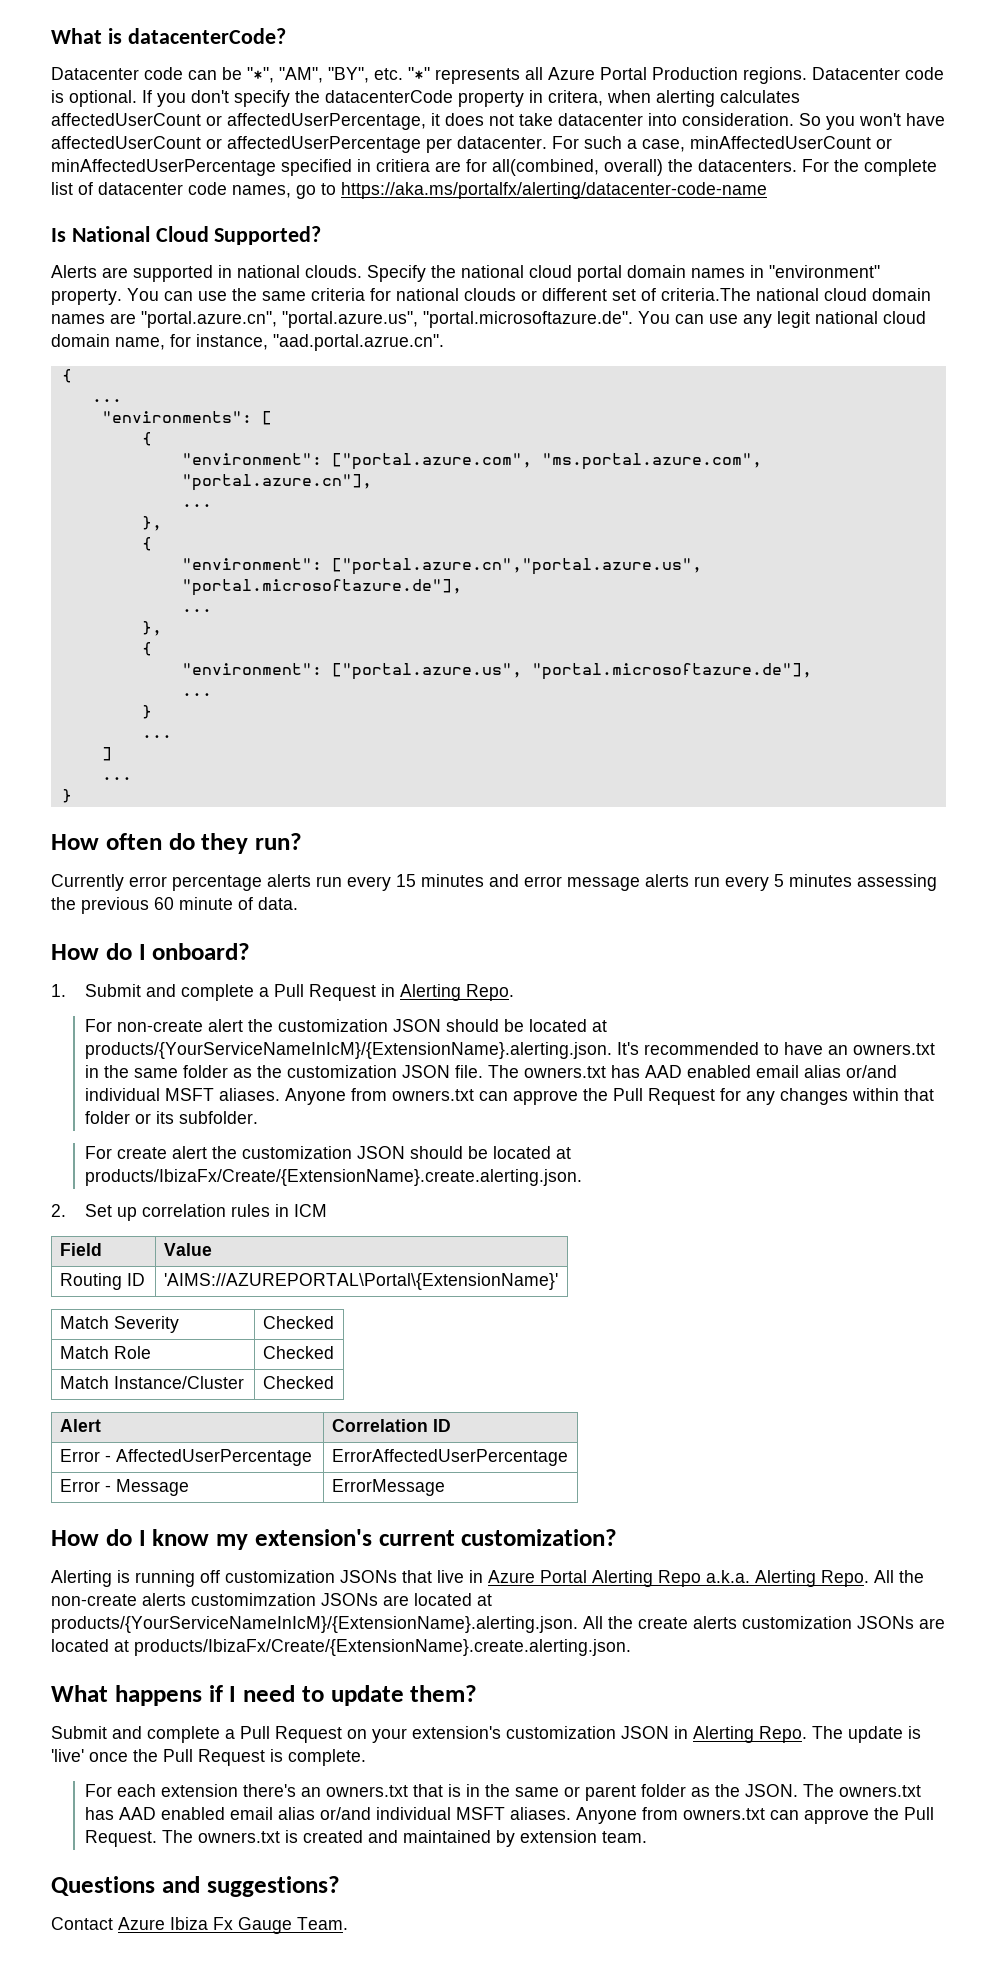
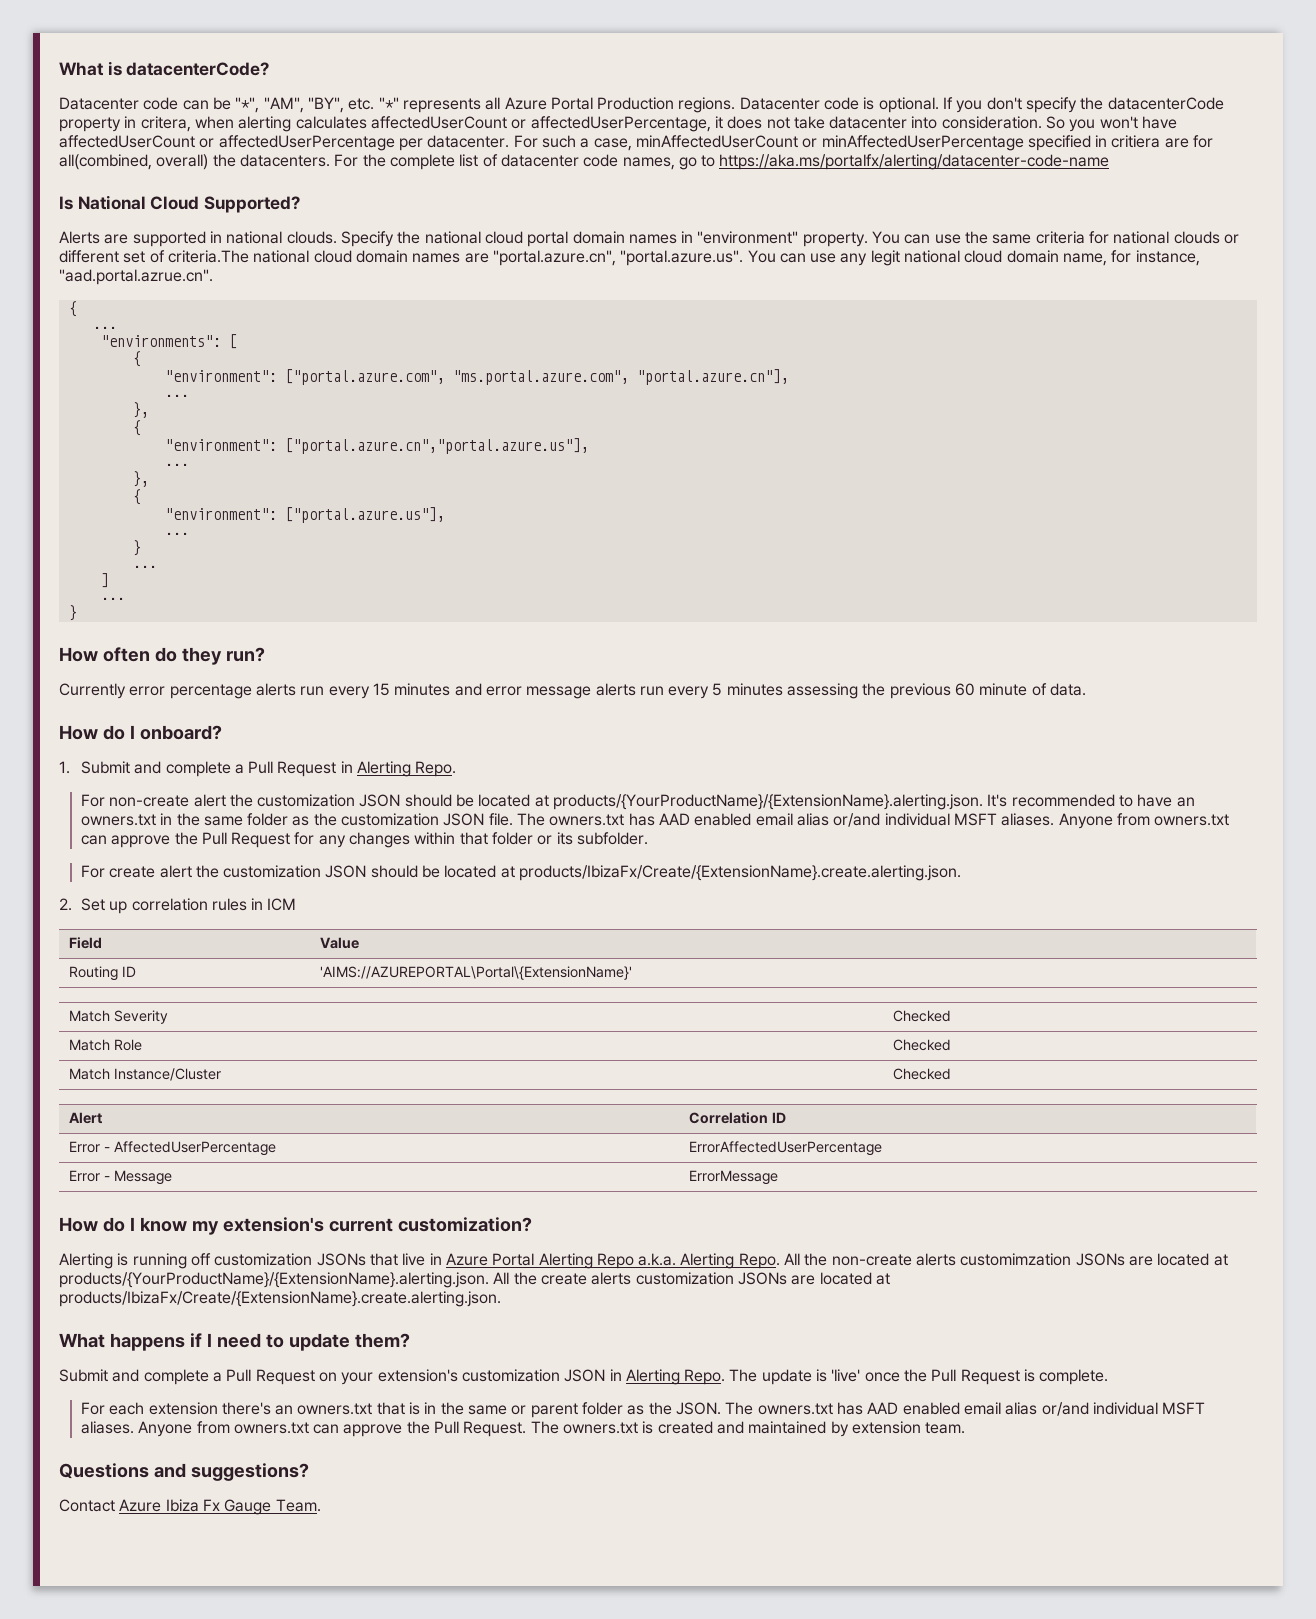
[282,311,633,328] "portal.azure.us", "portal.microsoftazure.de". -> [620,250,744,266] "portal.azure.us".
[331,558,702,575] [181,579,462,596] [181,609,212,612] [141,621,162,636] [141,642,152,656] [181,663,812,680] ["portal.azure.cn","portal.azure.us", "portal.microsoftazure.de"], // ... // }, // { // "environment": ["portal.azure.us", "portal.microsoftazure.de"], -> [284,438,589,454] [164,463,189,466] [132,471,149,487] [132,489,141,505] [164,507,445,523] ["portal.azure.cn","portal.azure.us"], // ... // }, // { // "environment": ["portal.azure.us"],
[84,1042,612,1059] products/{YourServiceNameInIcM}/{ExtensionName}.alerting.json. -> [553,794,984,810] products/{YourProductName}/{ExtensionName}.alerting.json.
[51,1616,578,1633] products/{YourServiceNameInIcM}/{ExtensionName}.alerting.json. -> [59,1272,489,1288] products/{YourProductName}/{ExtensionName}.alerting.json.

